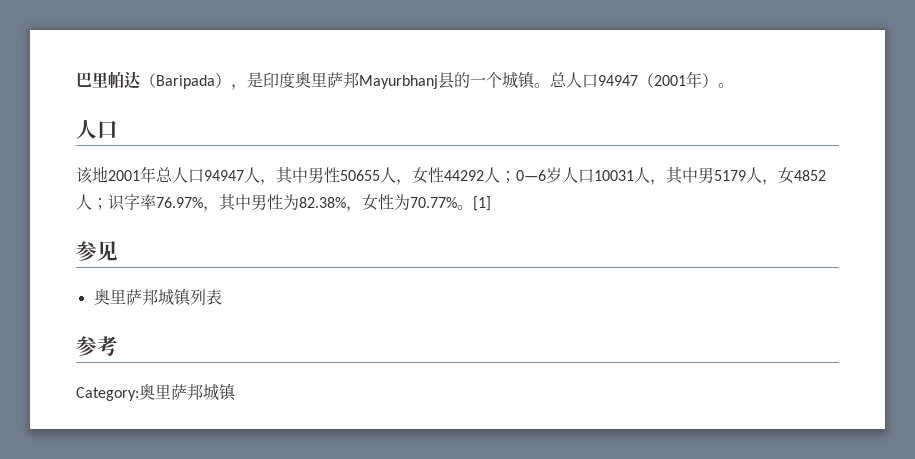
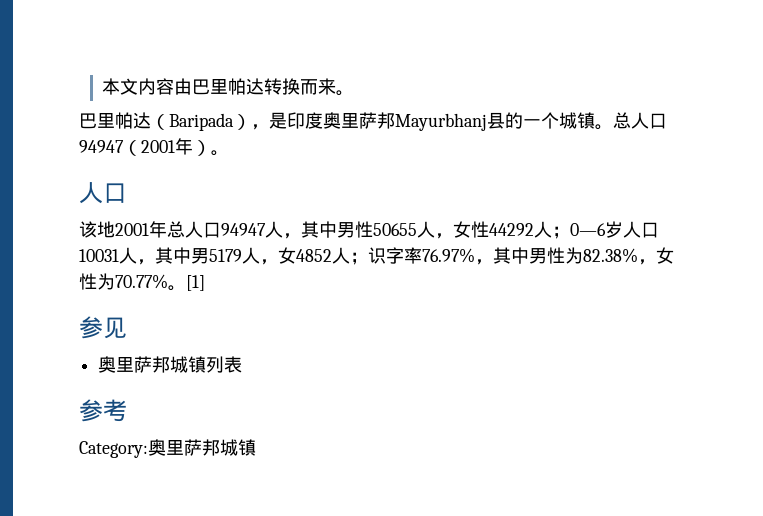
(76, 79) none -> [102,78,355,96] 本文内容由巴里帕达转换而来。 //

